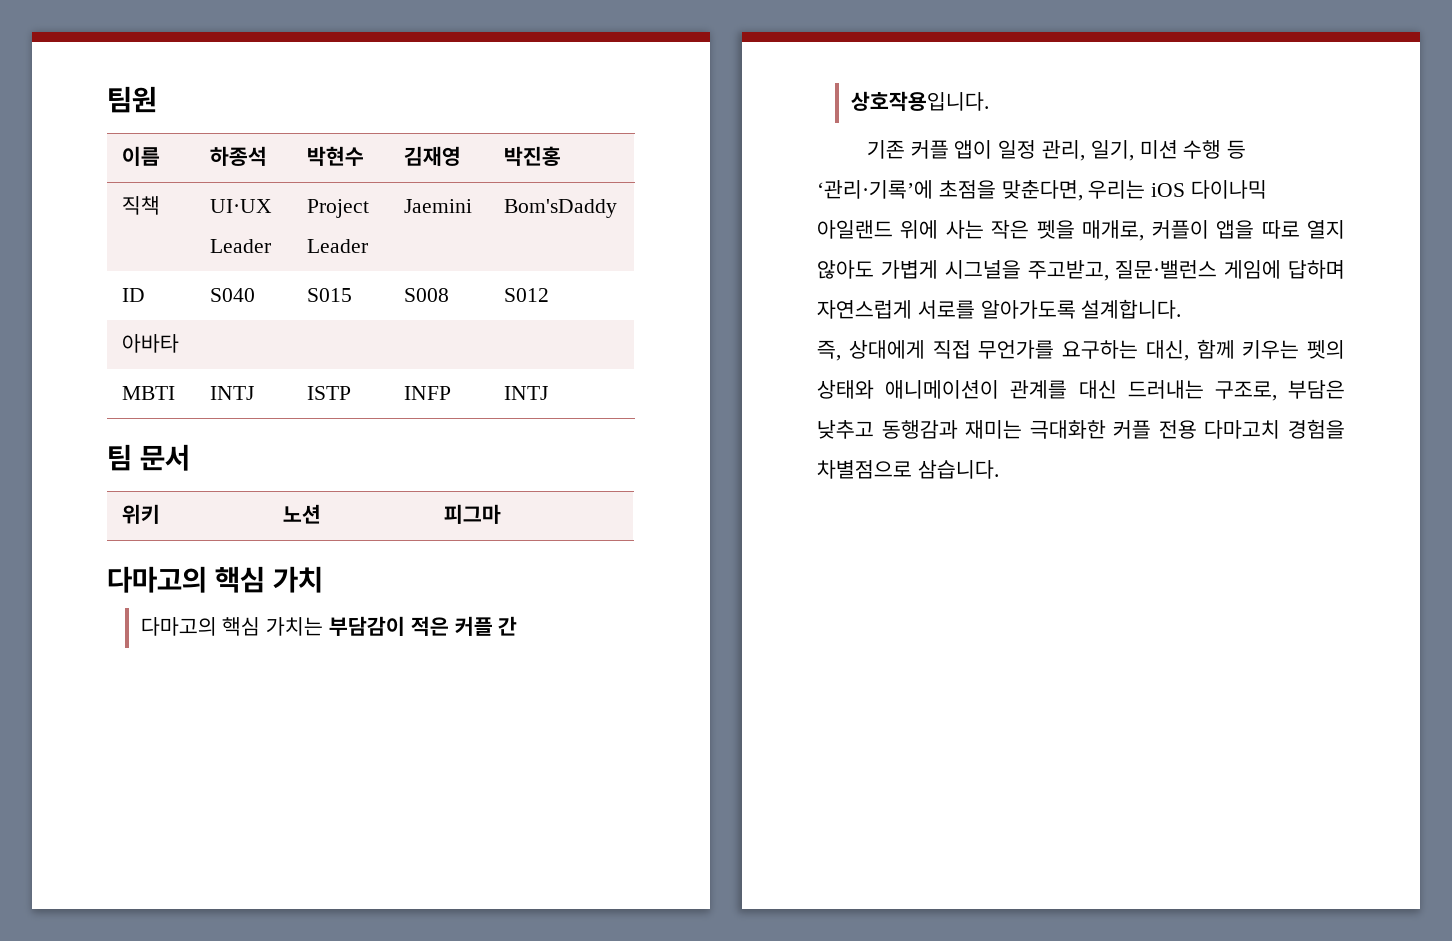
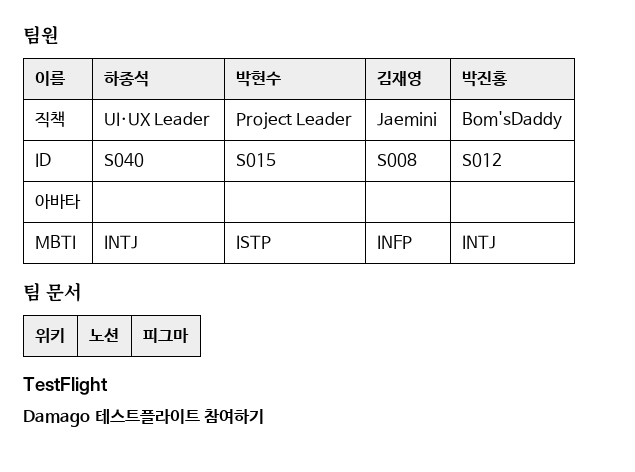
[107,566,323,593] [140,616,518,636] [850,91,989,111] [866,140,1247,161] [817,180,1268,201] [817,220,1345,241] [817,260,1345,281] [817,299,1182,319] [817,339,1345,361] [817,380,1345,401] [817,419,1345,439] [817,460,999,479] 다마고의 핵심 가치 // 다마고의 핵심 가치는 부담감이 적은 커플 간 상호작용입니다. // 기존 커플 앱이 일정 관리, 일기, 미션 수행 등 ‘관리·기록’에 초점을 맞춘다면, 우리는 iOS 다이나믹 아일랜드 위에 사는 작은 펫을 매개로, 커플이 앱을 따로 열지 않아도 가볍게 시그널을 주고받고, 질문·밸런스 게임에 답하며 자연스럽게 서로를 알아가도록 설계합니다. // 즉, 상대에게 직접 무언가를 요구하는 대신, 함께 키우는 펫의 상태와 애니메이션이 관계를 대신 드러내는 구조로, 부담은 낮추고 동행감과 재미는 극대화한 커플 전용 다마고치 경험을 차별점으로 삼습니다. -> [23,377,108,395] [23,409,265,427] TestFlight // Damago 테스트플라이트 참여하기

